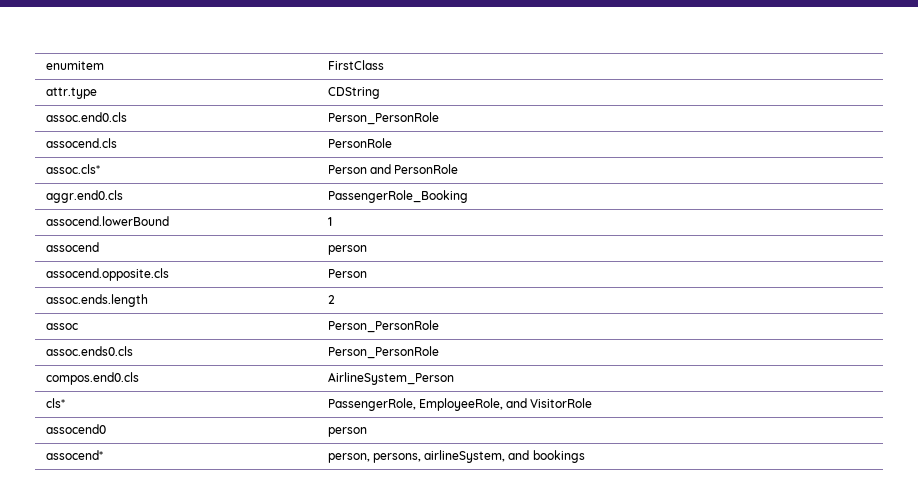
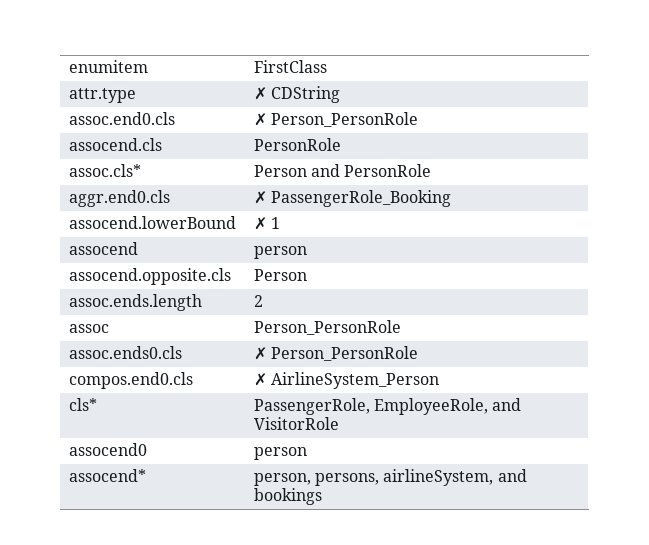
(97, 93) none -> [253,87,267,100] ✗
(127, 117) none -> [253,113,267,126] ✗
(123, 196) none -> [253,191,267,204] ✗
(169, 221) none -> [253,217,267,230] ✗
(133, 351) none -> [253,347,267,360] ✗
(139, 378) none -> [253,373,267,386] ✗

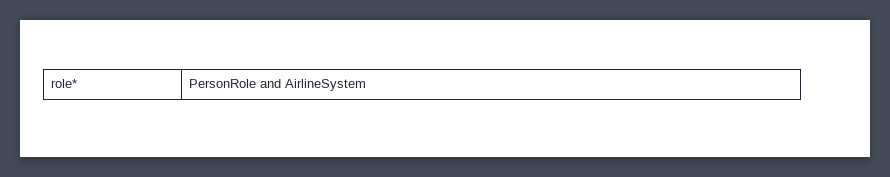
[68,60,148,73] [253,60,327,73] [68,88,136,103] [253,86,341,103] [68,112,175,125] [253,112,419,127] [68,138,162,151] [253,138,341,151] [68,164,141,177] [253,164,432,177] [68,190,170,207] [253,190,452,207] [68,216,236,229] [253,217,281,230] [68,242,138,255] [253,246,307,259] [68,268,231,285] [253,269,307,281] [68,294,202,311] [253,295,263,307] [68,324,109,333] [253,320,401,335] [68,346,182,359] [253,346,419,361] [68,372,193,389] [253,372,440,389] [68,398,97,411] [253,398,522,415] [253,417,339,430] [68,443,147,456] [253,447,307,460] [68,469,146,482] [253,469,527,486] [253,488,322,505] enumitem | FirstClass // attr.type | ✗ CDString // assoc.end0.cls | ✗ Person_PersonRole // assocend.cls | PersonRole // assoc.cls* | Person and PersonRole // aggr.end0.cls | ✗ PassengerRole_Booking // assocend.lowerBound | ✗ 1 // assocend | person // assocend.opposite.cls | Person // assoc.ends.length | 2 // assoc | Person_PersonRole // assoc.ends0.cls | ✗ Person_PersonRole // compos.end0.cls | ✗ AirlineSystem_Person // cls* | PassengerRole, EmployeeRole, and VisitorRole // assocend0 | person // assocend* | person, persons, airlineSystem, and bookings -> [51,79,78,88] [189,79,367,91] role* | PersonRole and AirlineSystem

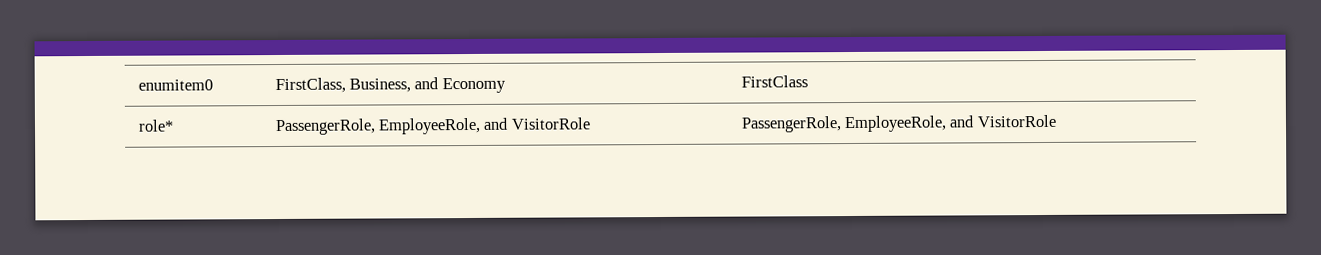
[51,79,78,88] [189,79,367,91] role* | PersonRole and AirlineSystem -> [137,79,213,91] [274,77,506,94] [740,75,808,88] [137,119,174,132] [274,117,591,136] [740,114,1057,133] enumitem0 | FirstClass, Business, and Economy | FirstClass // role* | PassengerRole, EmployeeRole, and VisitorRole | PassengerRole, EmployeeRole, and VisitorRole

